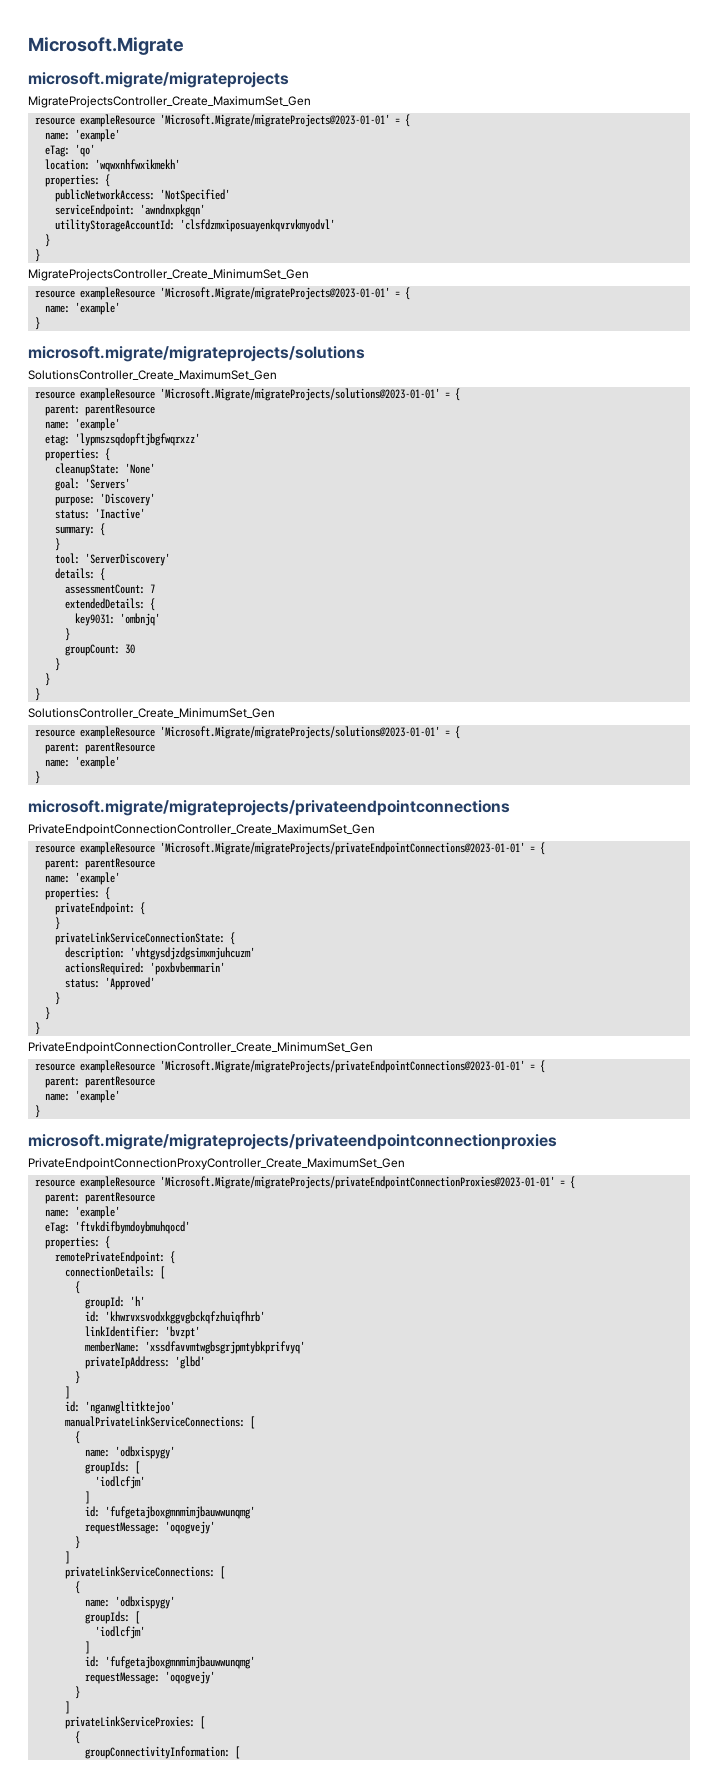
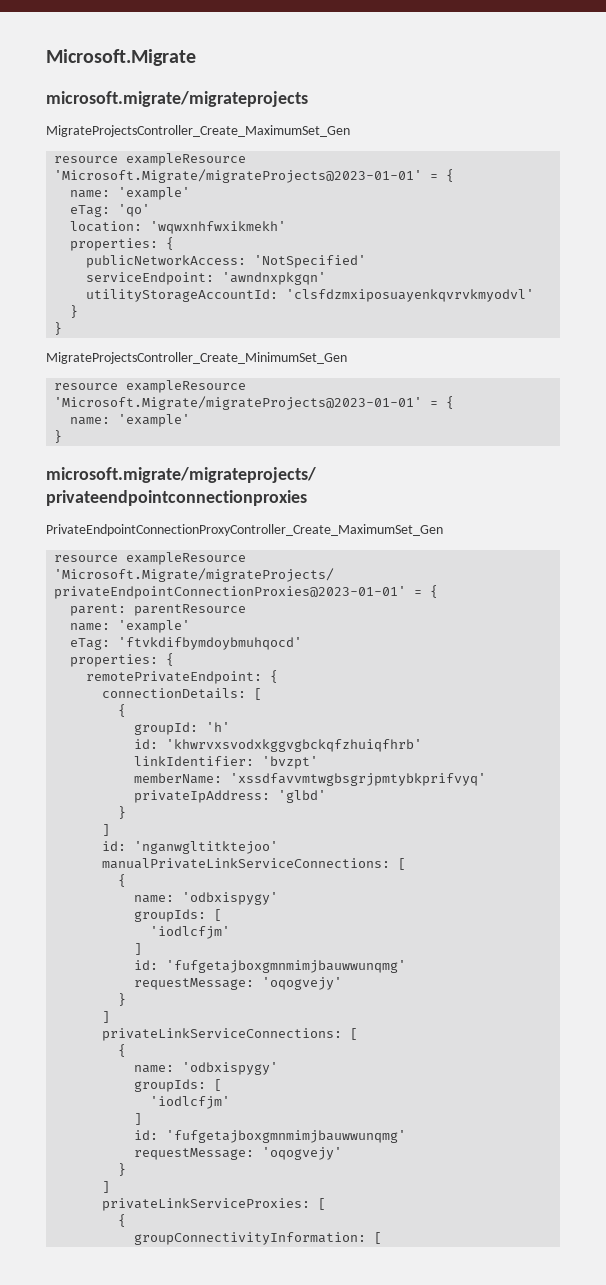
[28,346,365,362] [28,370,277,380] [35,388,461,401] [45,404,156,416] [45,418,121,431] [45,433,201,446] [45,448,111,461] [55,463,156,476] [55,478,131,491] [55,493,156,506] [55,508,146,519] [55,523,106,536] [55,538,61,551] [55,553,171,566] [55,568,106,581] [65,584,156,594] [65,598,156,611] [75,613,161,626] [65,628,71,641] [65,644,136,656] [55,658,61,671] [45,673,51,686] [35,688,41,701] [28,708,275,718] [35,726,461,739] [45,742,156,754] [45,756,121,769] [35,771,41,784] [28,800,510,816] [28,824,375,836] [35,842,546,855] [45,858,156,870] [45,872,121,885] [45,887,111,900] [55,902,146,915] [55,917,61,930] [55,932,236,945] [65,947,256,960] [65,962,226,975] [65,977,156,990] [55,992,61,1005] [45,1007,51,1020] [35,1022,41,1035] [28,1042,373,1054] [35,1060,546,1073] [45,1076,156,1088] [45,1090,121,1103] [35,1105,41,1118] // microsoft.migrate/migrateprojects/solutions // SolutionsController_Create_MaximumSet_Gen // resource exampleResource 'Microsoft.Migrate/migrateProjects/solutions@2023-01-01' = { // parent: parentResource // name: 'example' // etag: 'lypmszsqdopftjbgfwqrxzz' // properties: { // cleanupState: 'None' // goal: 'Servers' // purpose: 'Discovery' // status: 'Inactive' // summary: { // } // tool: 'ServerDiscovery' // details: { // assessmentCount: 7 // extendedDetails: { // key9031: 'ombnjq' // } // groupCount: 30 // } // } // } // SolutionsController_Create_MinimumSet_Gen // resource exampleResource 'Microsoft.Migrate/migrateProjects/solutions@2023-01-01' = { // parent: parentResource // name: 'example' // } // microsoft.migrate/migrateprojects/privateendpointconnections // PrivateEndpointConnectionController_Create_MaximumSet_Gen // resource exampleResource 'Microsoft.Migrate/migrateProjects/privateEndpointConnections@2023-01-01' = { // parent: parentResource // name: 'example' // properties: { // privateEndpoint: { // } // privateLinkServiceConnectionState: { // description: 'vhtgysdjzdgsimxmjuhcuzm' // actionsRequired: 'poxbvbemmarin' // status: 'Approved' // } // } // } // PrivateEndpointConnectionController_Create_MinimumSet_Gen // resource exampleResource 'Microsoft.Migrate/migrateProjects/privateEndpointConnections@2023-01-01' = { // parent: parentResource // name: 'example' // } -> (63, 436) none

